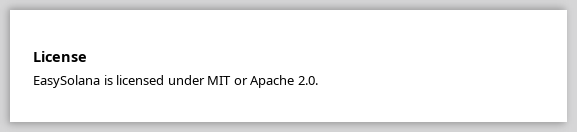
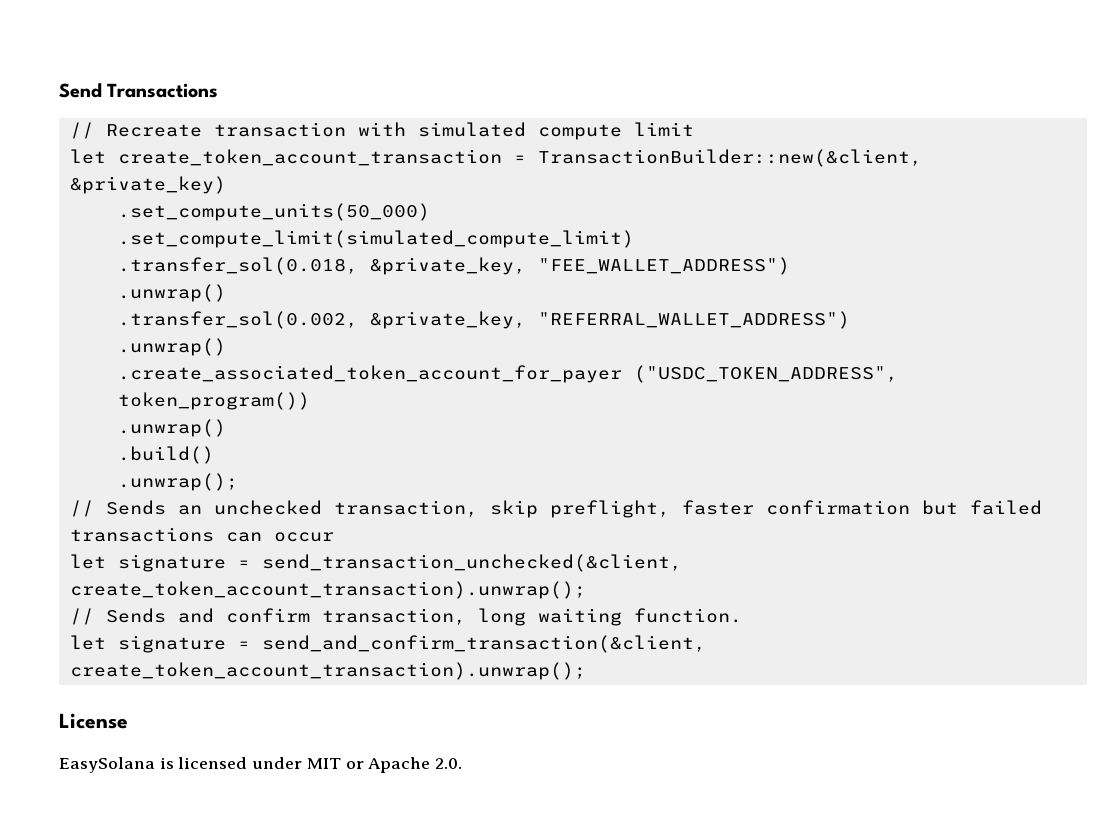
(33, 56) none -> [59,83,219,98] [69,122,694,140] [69,149,922,167] [69,176,226,194] [117,203,430,221] [117,230,634,248] [117,257,790,275] [117,284,226,302] [117,311,850,329] [117,338,226,356] [117,365,898,383] [117,392,310,410] [117,419,226,437] [117,446,214,464] [117,473,238,491] [69,500,1042,518] [69,527,334,542] [69,554,682,572] [69,581,586,599] [69,608,742,626] [69,635,706,653] [69,662,586,680] Send Transactions // // Recreate transaction with simulated compute limit // let create_token_account_transaction = TransactionBuilder::new(&client, &private_key) // .set_compute_units(50_000) // .set_compute_limit(simulated_compute_limit) // .transfer_sol(0.018, &private_key, "FEE_WALLET_ADDRESS") // .unwrap() // .transfer_sol(0.002, &private_key, "REFERRAL_WALLET_ADDRESS") // .unwrap() // .create_associated_token_account_for_payer ("USDC_TOKEN_ADDRESS", token_program()) // .unwrap() // .build() // .unwrap(); // // Sends an unchecked transaction, skip preflight, faster confirmation but failed transactions can occur // let signature = send_transaction_unchecked(&client, create_token_account_transaction).unwrap(); // // Sends and confirm transaction, long waiting function. // let signature = send_and_confirm_transaction(&client, create_token_account_transaction).unwrap(); //

